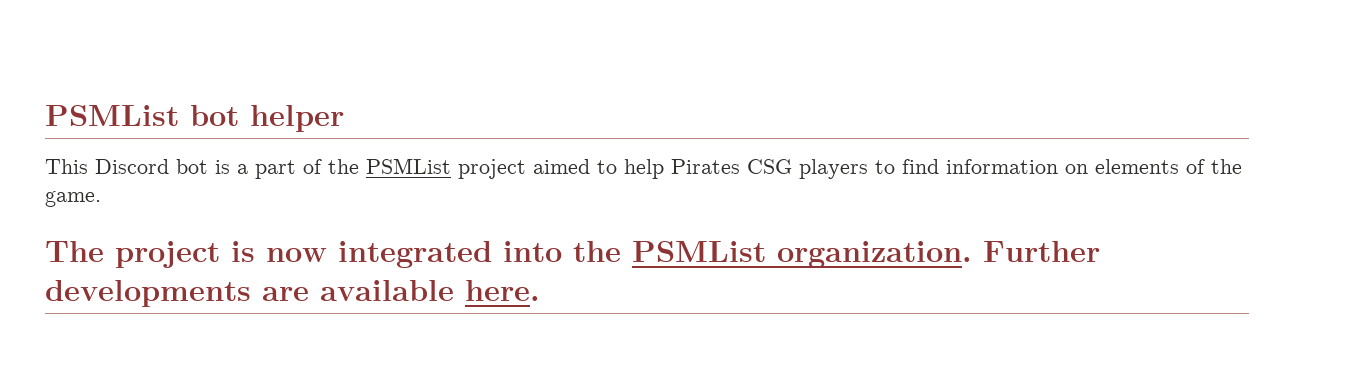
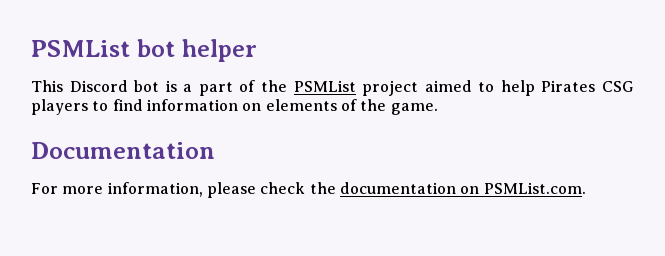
[45,241,1100,268] [45,280,540,307] The project is now integrated into the PSMList organization. Further developments are available here. -> [31,142,215,159] [31,182,586,198] Documentation // For more information, please check the documentation on PSMList.com.

